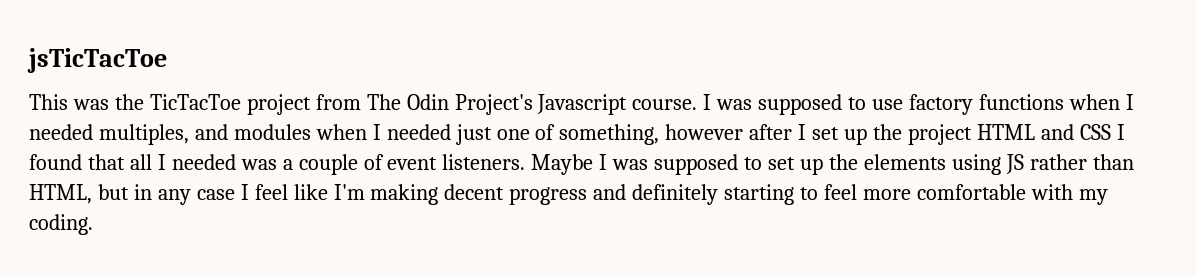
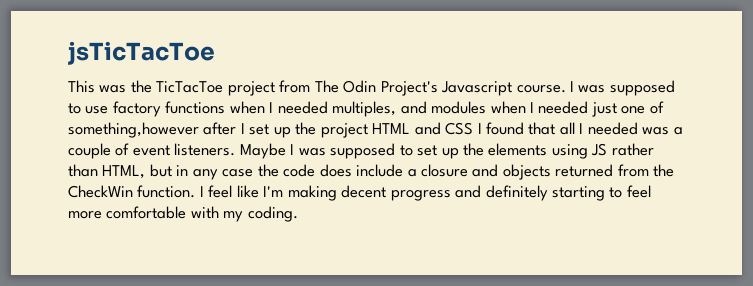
[559,124,744,145] something, however -> [68,122,199,138] something,however
(235, 194) none -> [257,164,675,180] [68,185,196,198] the code does include a closure and objects returned from the CheckWin function.

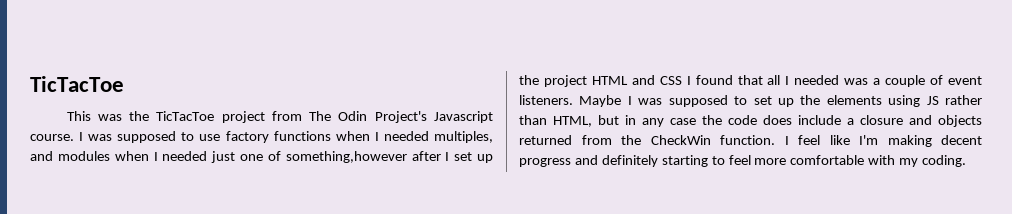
[68,41,215,65] jsTicTacToe -> [30,76,124,92] TicTacToe

